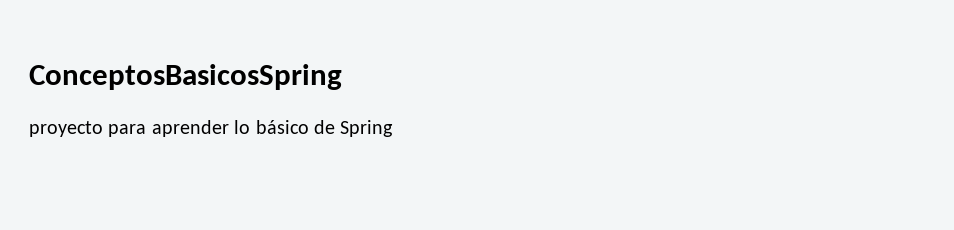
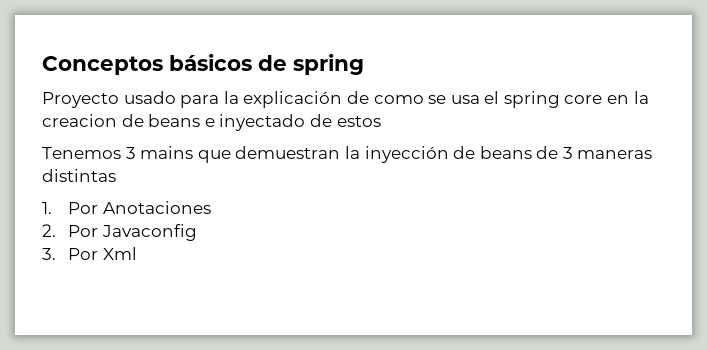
[29,64,342,90] [29,120,394,137] ConceptosBasicosSpring // proyecto para aprender lo básico de Spring -> [42,54,364,75] [42,91,649,108] [42,114,381,131] [42,146,653,163] [42,169,116,182] [42,201,211,214] [42,224,197,241] [42,247,137,260] Conceptos básicos de spring // Proyecto usado para la explicación de como se usa el spring core en la creacion de beans e inyectado de estos // Tenemos 3 mains que demuestran la inyección de beans de 3 maneras distintas // 1. Por Anotaciones // 2. Por Javaconfig // 3. Por Xml

